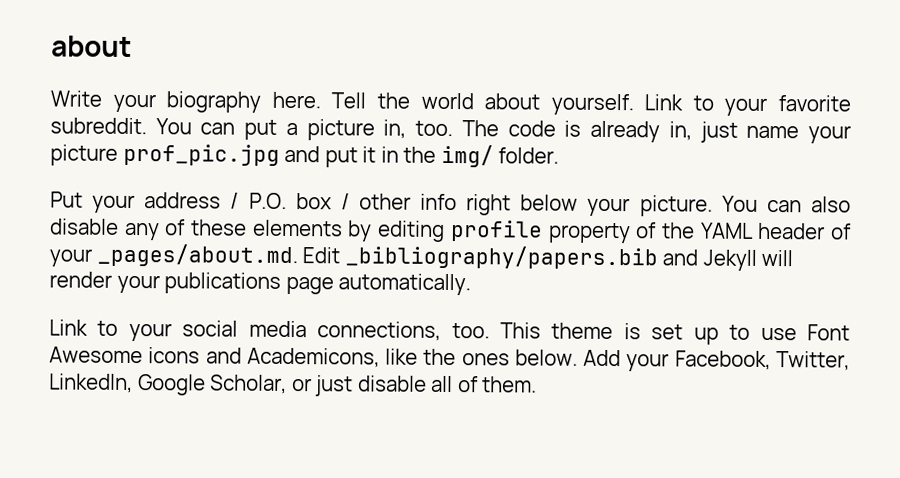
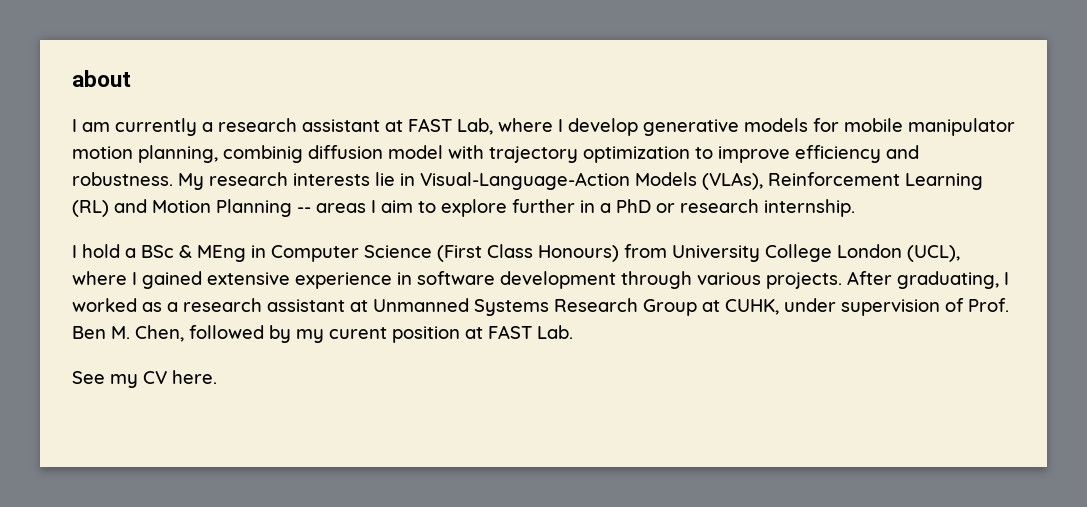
[50,90,851,116] [50,117,852,144] [50,143,560,168] [50,191,851,217] [50,218,853,244] [49,243,794,271] [49,271,472,296] [49,319,851,345] [49,346,850,372] [49,373,538,397] Write your biography here. Tell the world about yourself. Link to your favorite subreddit. You can put a picture in, too. The code is already in, just name your picture prof_pic.jpg and put it in the img/ folder. // Put your address / P.O. box / other info right below your picture. You can also disable any of these elements by editing profile property of the YAML header of your _pages/about.md. Edit _bibliography/papers.bib and Jekyll will render your publications page automatically. // Link to your social media connections, too. This theme is set up to use Font Awesome icons and Academicons, like the ones below. Add your Facebook, Twitter, LinkedIn, Google Scholar, or just disable all of them. -> [72,118,1015,136] [72,145,919,163] [72,172,983,190] [72,199,855,217] [72,244,960,262] [72,271,1009,289] [72,298,1009,316] [72,325,573,343] [72,370,217,388] I am currently a research assistant at FAST Lab, where I develop generative models for mobile manipulator motion planning, combinig diffusion model with trajectory optimization to improve efficiency and robustness. My research interests lie in Visual-Language-Action Models (VLAs), Reinforcement Learning (RL) and Motion Planning -- areas I aim to explore further in a PhD or research internship. // I hold a BSc & MEng in Computer Science (First Class Honours) from University College London (UCL), where I gained extensive experience in software development through various projects. After graduating, I worked as a research assistant at Unmanned Systems Research Group at CUHK, under supervision of Prof. Ben M. Chen, followed by my curent position at FAST Lab. // See my CV here.

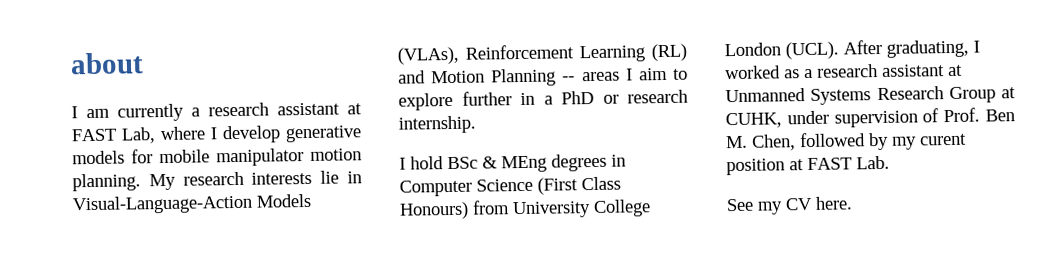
[138,145,919,163] [72,172,173,186] planning, combinig diffusion model with trajectory optimization to improve efficiency and robustness. -> [72,173,141,192] planning.
[125,248,136,258] a -> (444, 163) none
(246, 253) none -> [551,153,607,172] degrees
[907,245,960,262] [72,271,842,289] (UCL), where I gained extensive experience in software development through various projects. -> [785,41,839,60] (UCL).

